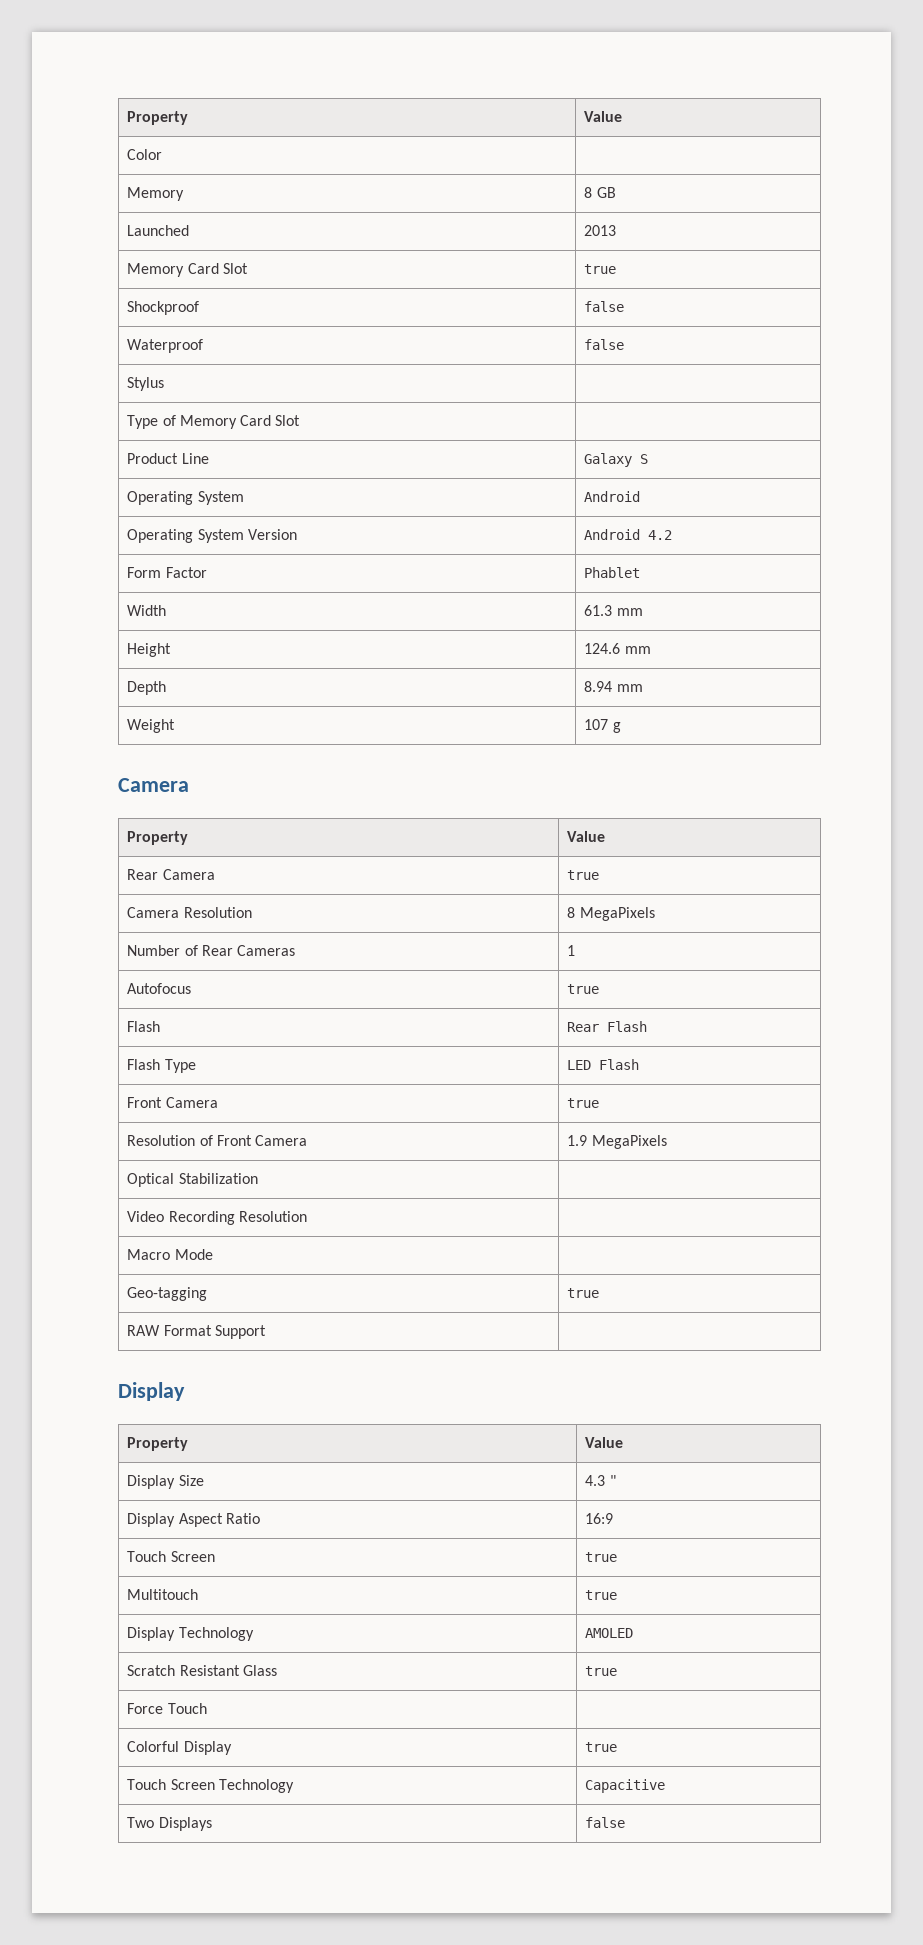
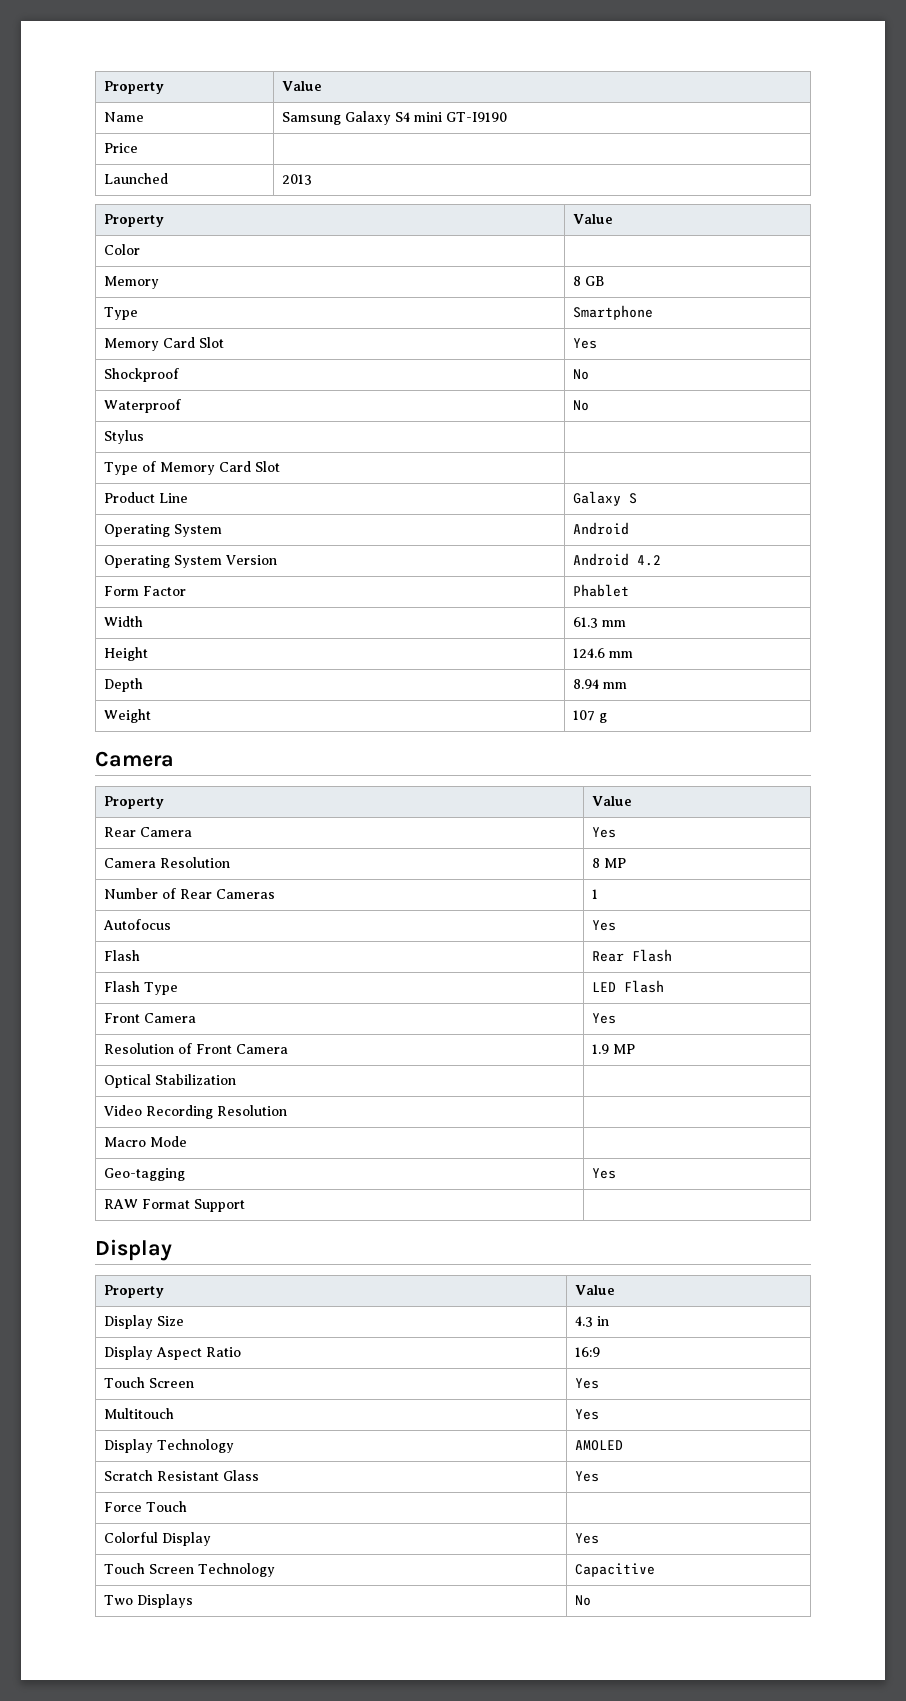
[127,111,189,125] [584,111,623,122] Property | Value -> [103,81,164,94] [281,81,322,91] [103,112,144,122] [281,111,507,125] [103,143,138,153] [103,173,168,184] [281,174,312,185] [103,214,164,227] [572,214,613,224] Property | Value // Name | Samsung Galaxy S4 mini GT-I9190 // Price | // Launched | 2013 // Property | Value
[127,225,190,236] [584,225,617,236] [127,263,248,277] [584,264,617,274] Launched | 2013 // Memory Card Slot | true -> [103,307,138,320] [572,305,653,320] [103,337,224,351] [572,338,597,349] Type | Smartphone // Memory Card Slot | Yes
[584,301,625,312] false -> [572,369,589,380] No
[584,339,625,350] false -> [572,400,589,411] No
[567,870,600,880] true -> [591,827,616,838] Yes
[579,907,655,921] MegaPixels -> [603,858,626,868] MP
[567,984,600,994] true -> [591,920,616,931] Yes
[567,1098,600,1108] true -> [591,1013,616,1024] Yes
[591,1135,667,1149] MegaPixels -> [612,1044,635,1054] MP
[567,1288,600,1298] true -> [591,1168,616,1179] Yes
[609,1475,616,1486] " -> [596,1316,609,1326] in
[585,1552,618,1562] true -> [574,1378,599,1389] Yes
[585,1590,618,1600] true -> [574,1409,599,1420] Yes
[585,1666,618,1676] true -> [574,1471,599,1482] Yes
[585,1742,618,1752] true -> [574,1533,599,1544] Yes
[585,1817,626,1828] false -> [574,1595,591,1606] No

